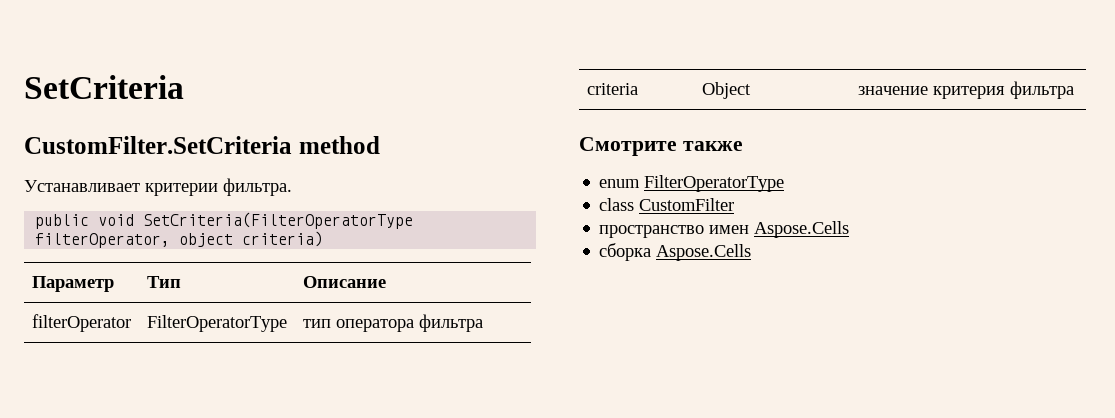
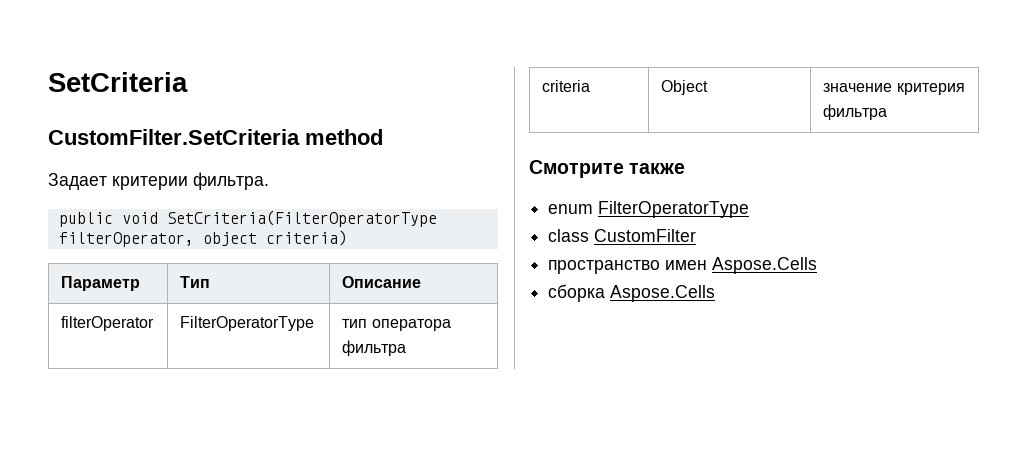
[24,180,140,192] Устанавливает -> [48,173,107,190] Задает

